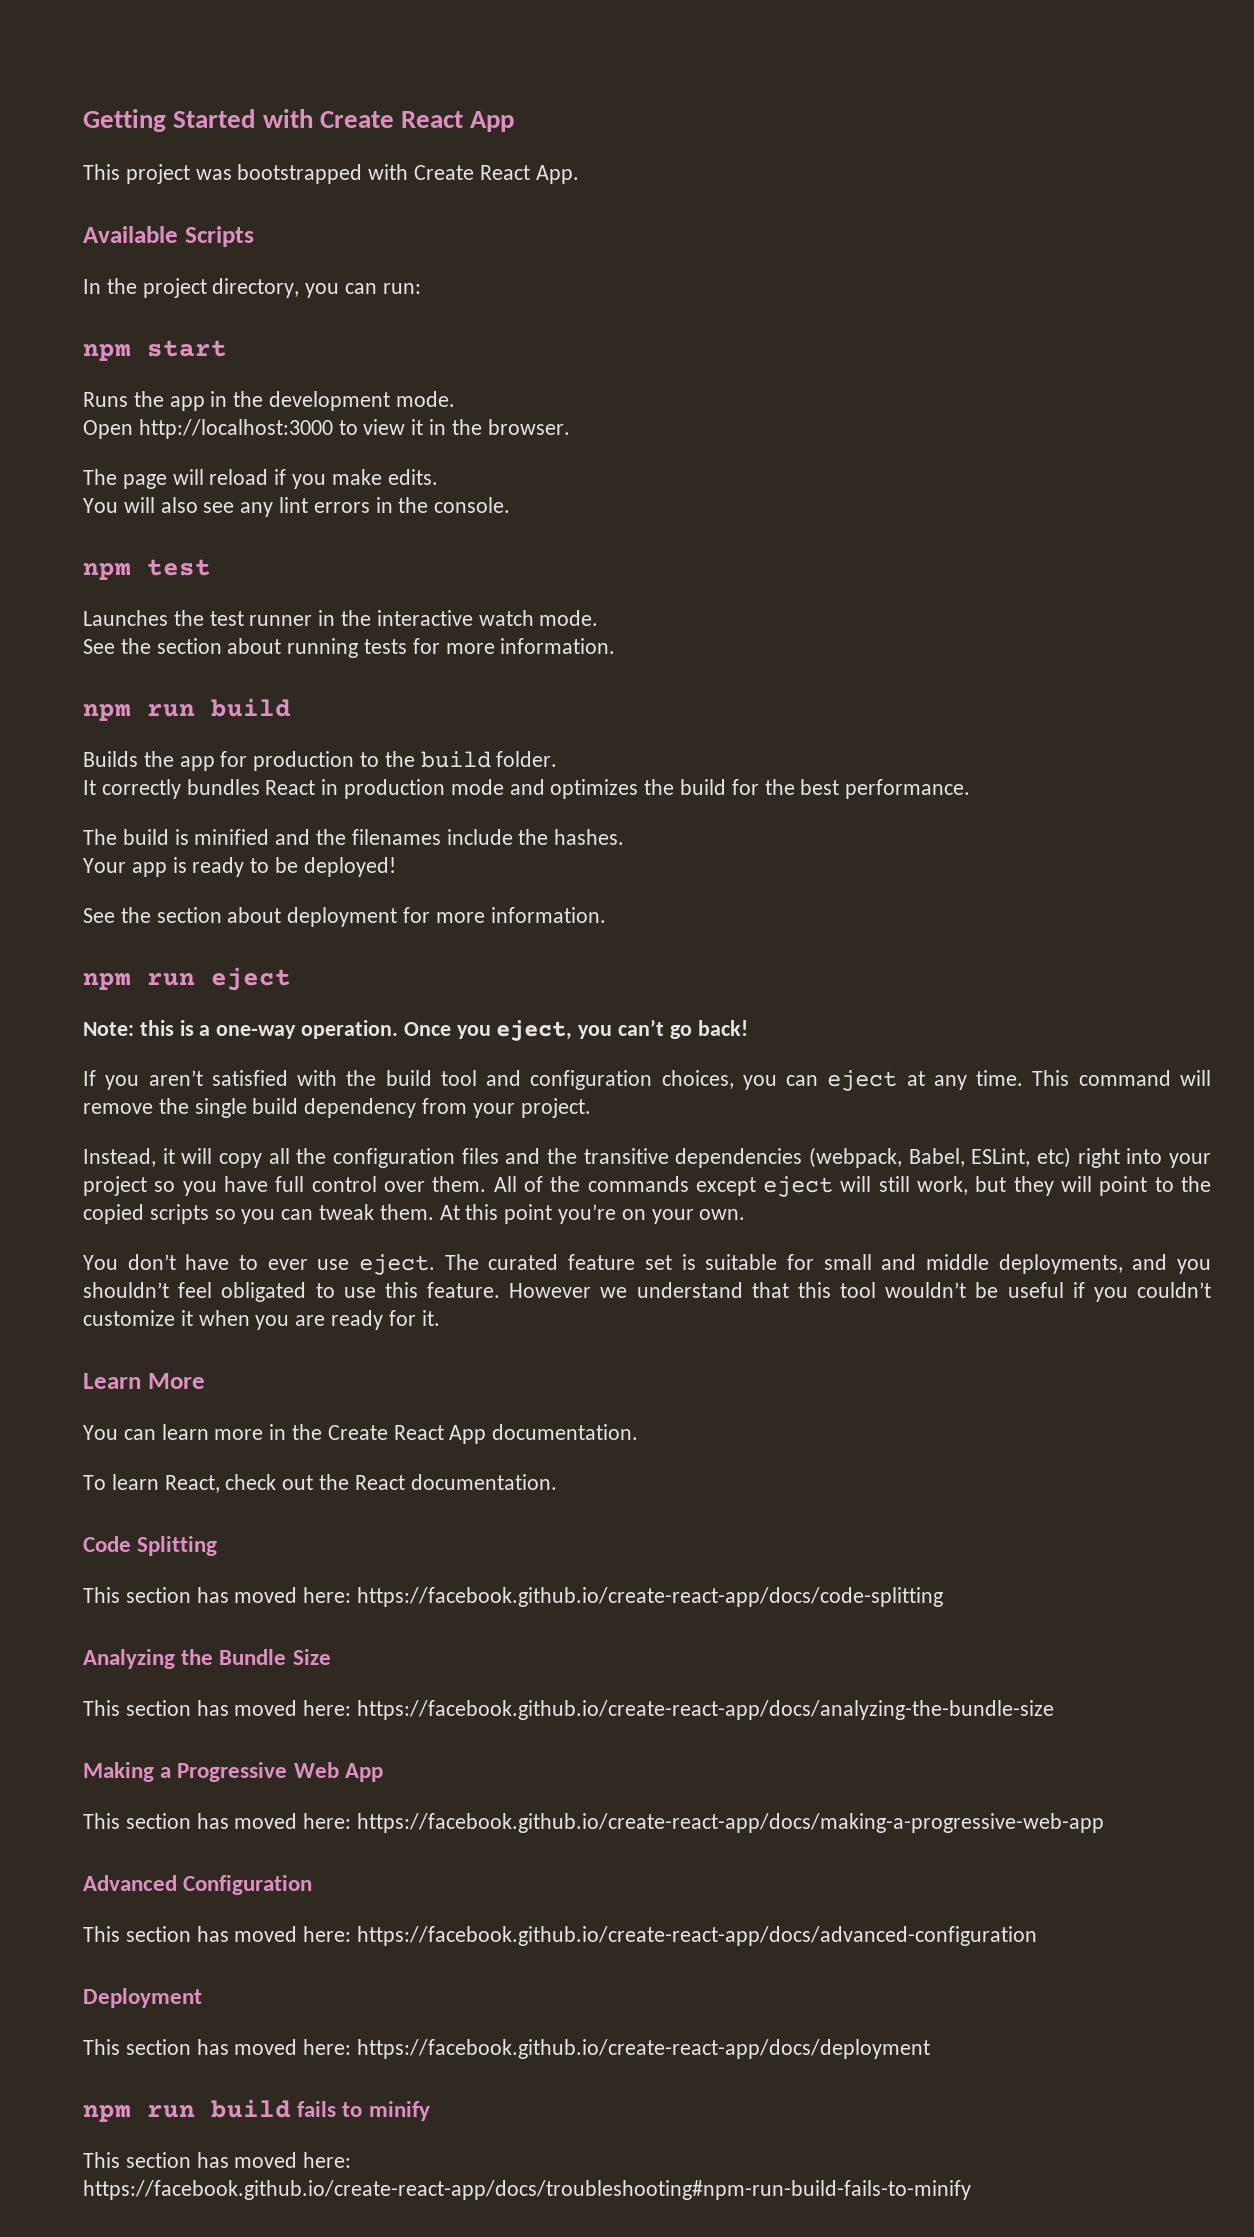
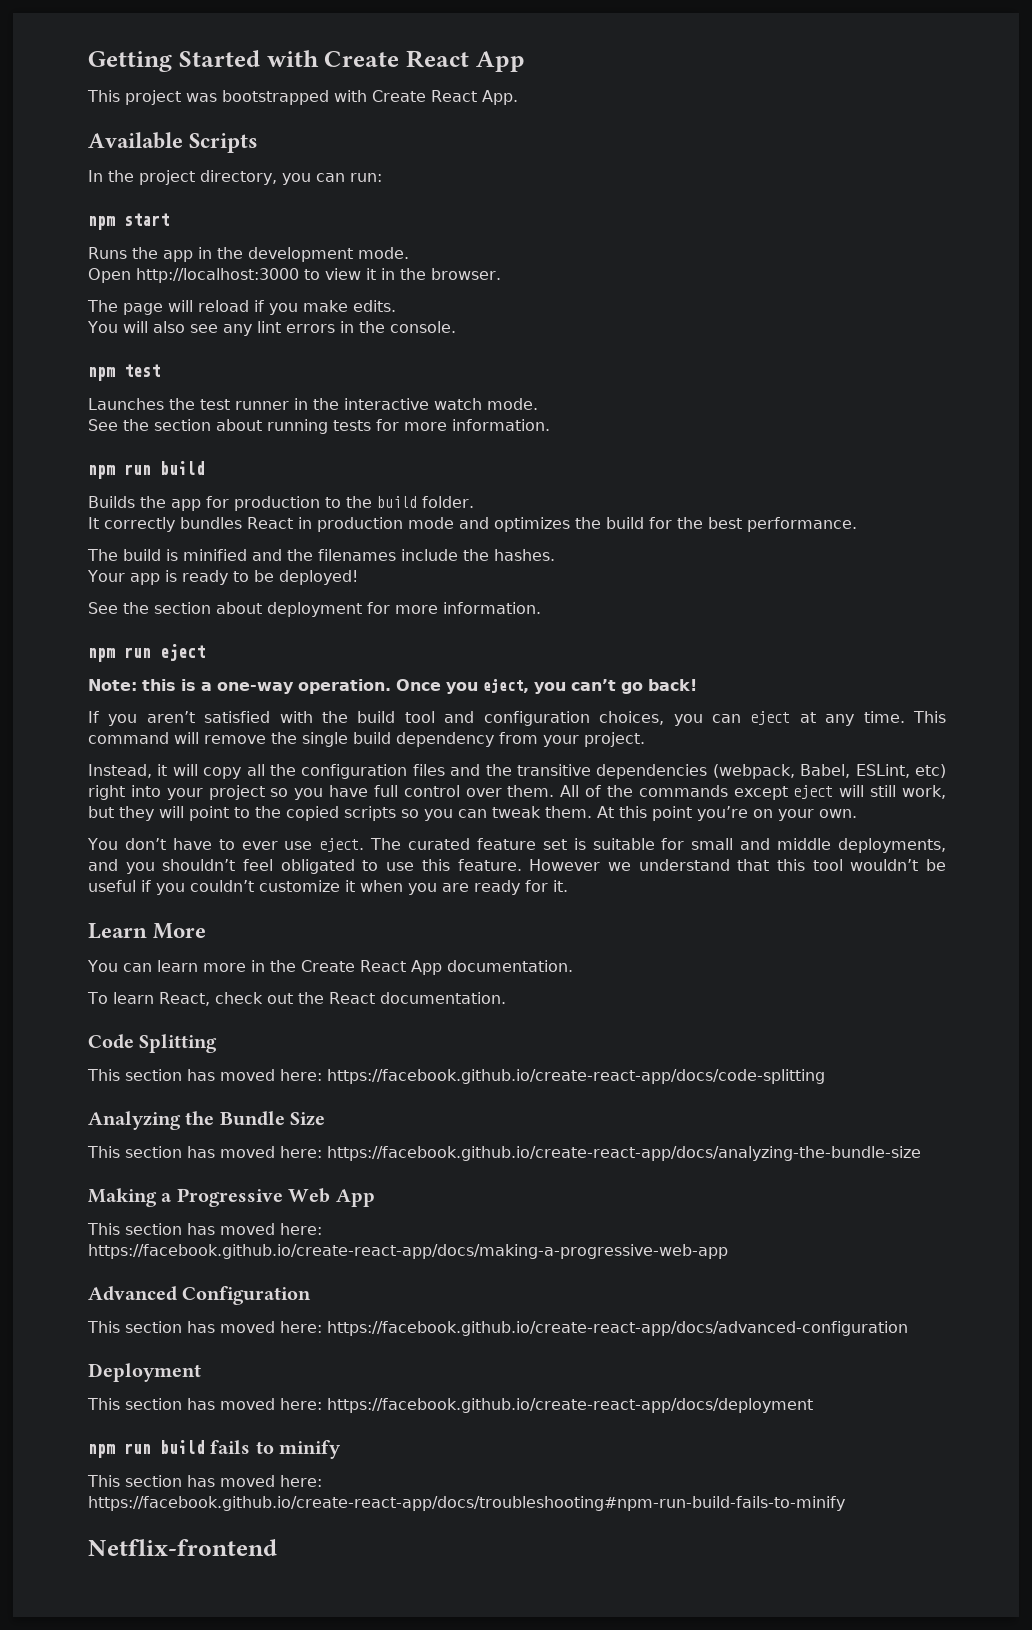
(971, 2190) none -> [88,1539,277,1556] // Netflix-frontend

